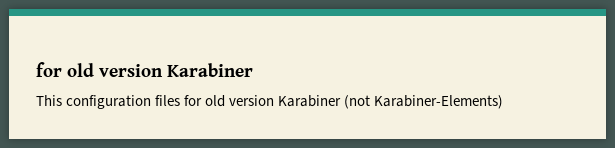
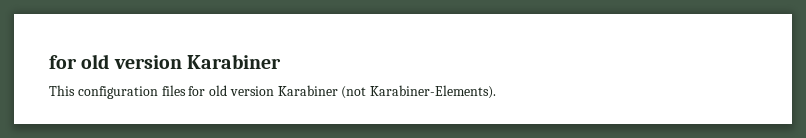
[374,95,504,109] Karabiner-Elements) -> [370,85,497,99] Karabiner-Elements).

